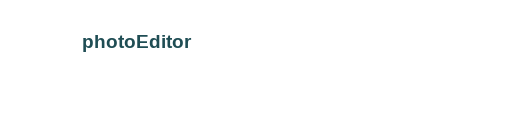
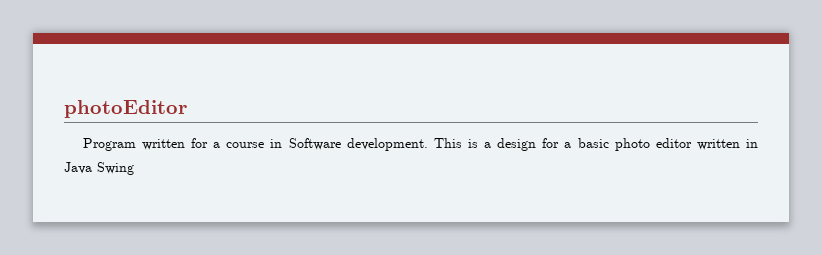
(192, 43) none -> [82,138,759,151] [64,162,134,175] // Program written for a course in Software development. This is a design for a basic photo editor written in Java Swing

